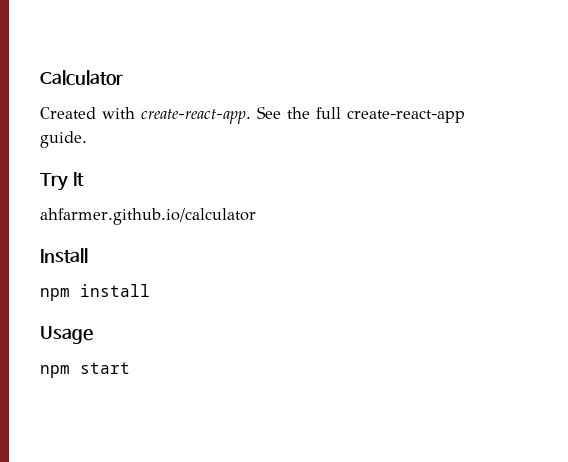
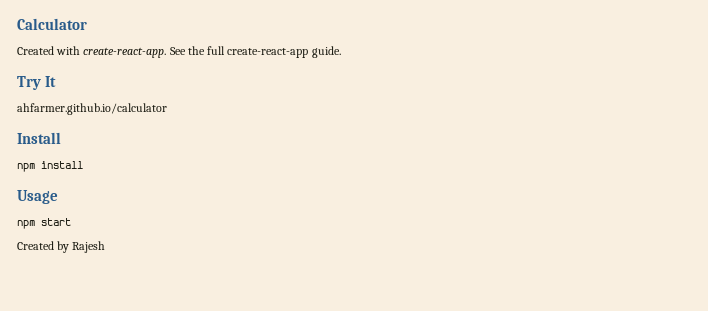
(130, 368) none -> [17,241,106,253] // Created by Rajesh

